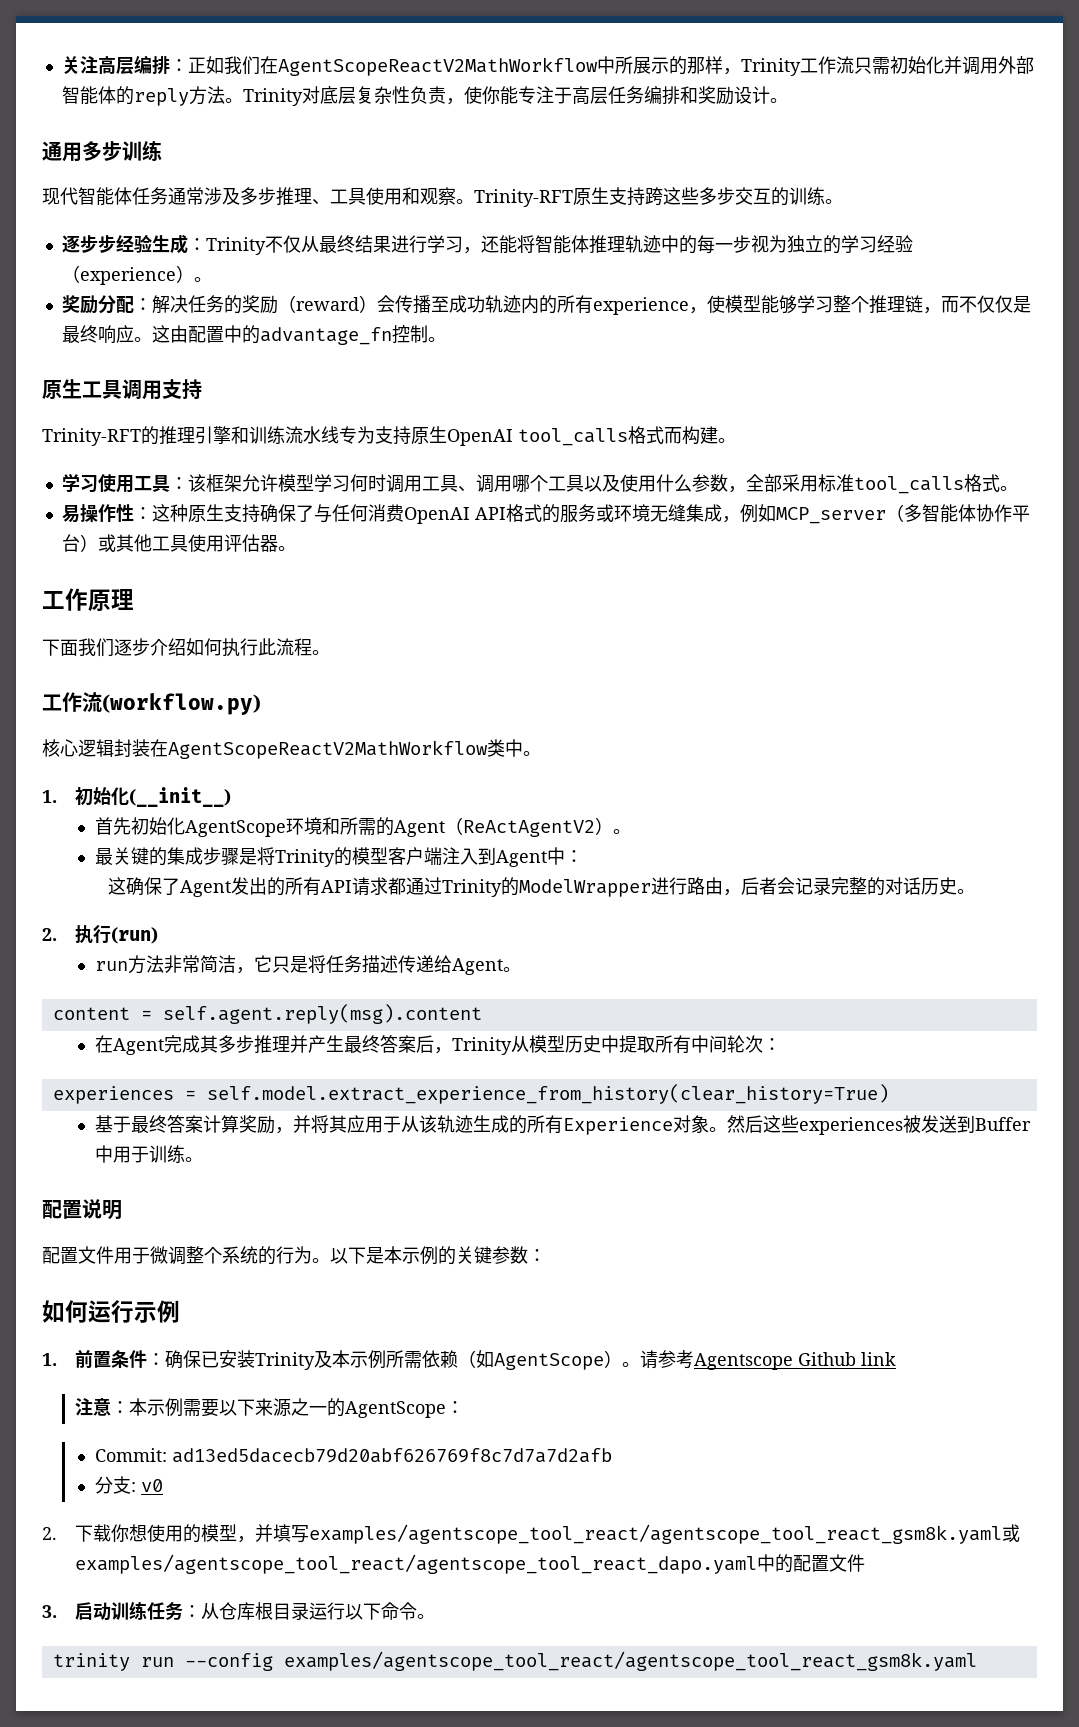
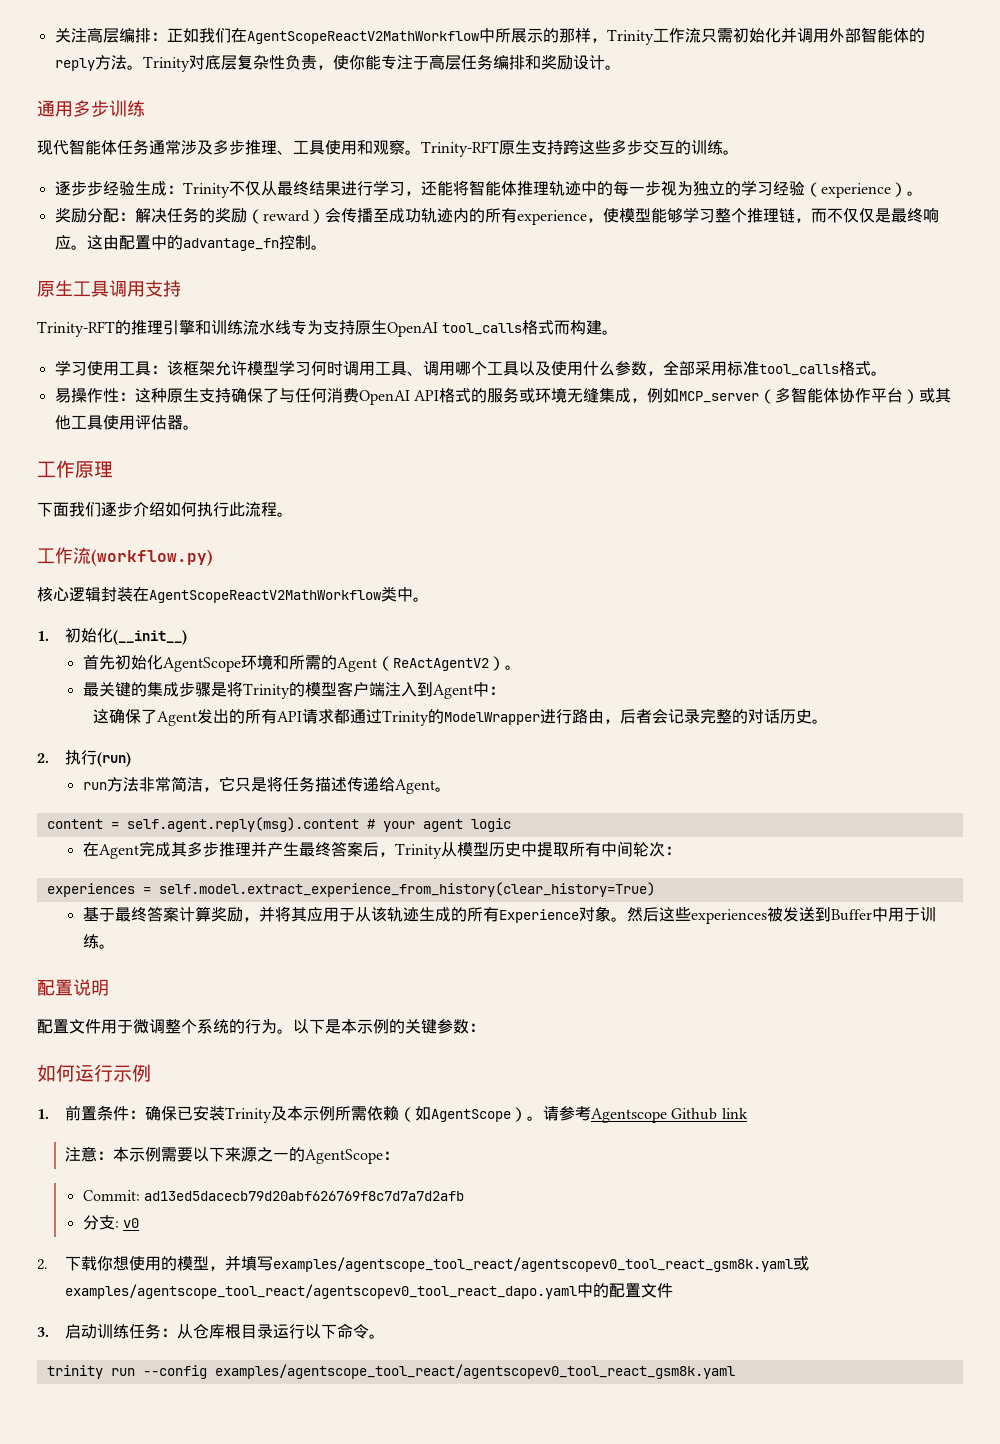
(482, 1014) none -> [366,818,511,832] # your agent logic
[308,1524,1020,1544] [74,1554,757,1574] examples/agentscope_tool_react/agentscope_tool_react_gsm8k.yaml或examples/agentscope_tool_react/agentscope_tool_react_dapo.yaml -> [272,1256,809,1272] [64,1284,577,1299] examples/agentscope_tool_react/agentscopev0_tool_react_gsm8k.yaml或examples/agentscope_tool_react/agentscopev0_tool_react_dapo.yaml
[283,1651,977,1671] examples/agentscope_tool_react/agentscope_tool_react_gsm8k.yaml -> [214,1364,735,1379] examples/agentscope_tool_react/agentscopev0_tool_react_gsm8k.yaml

